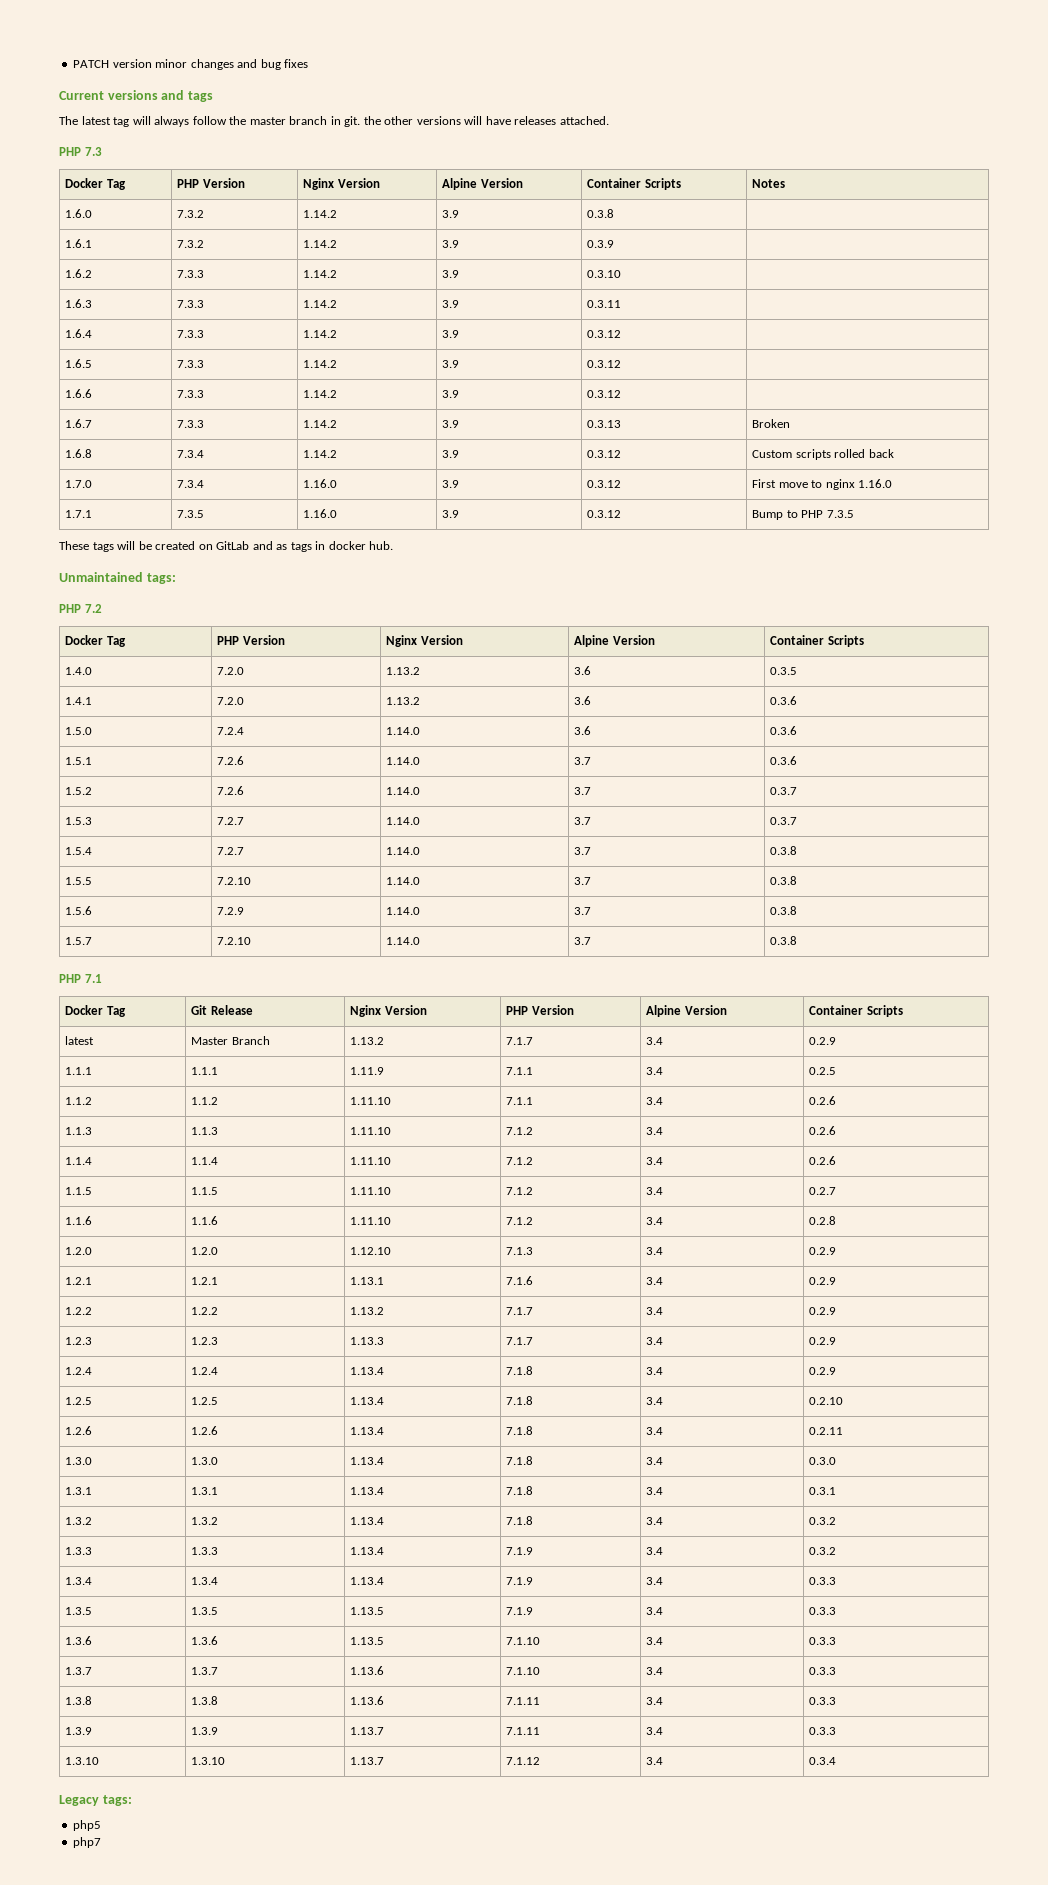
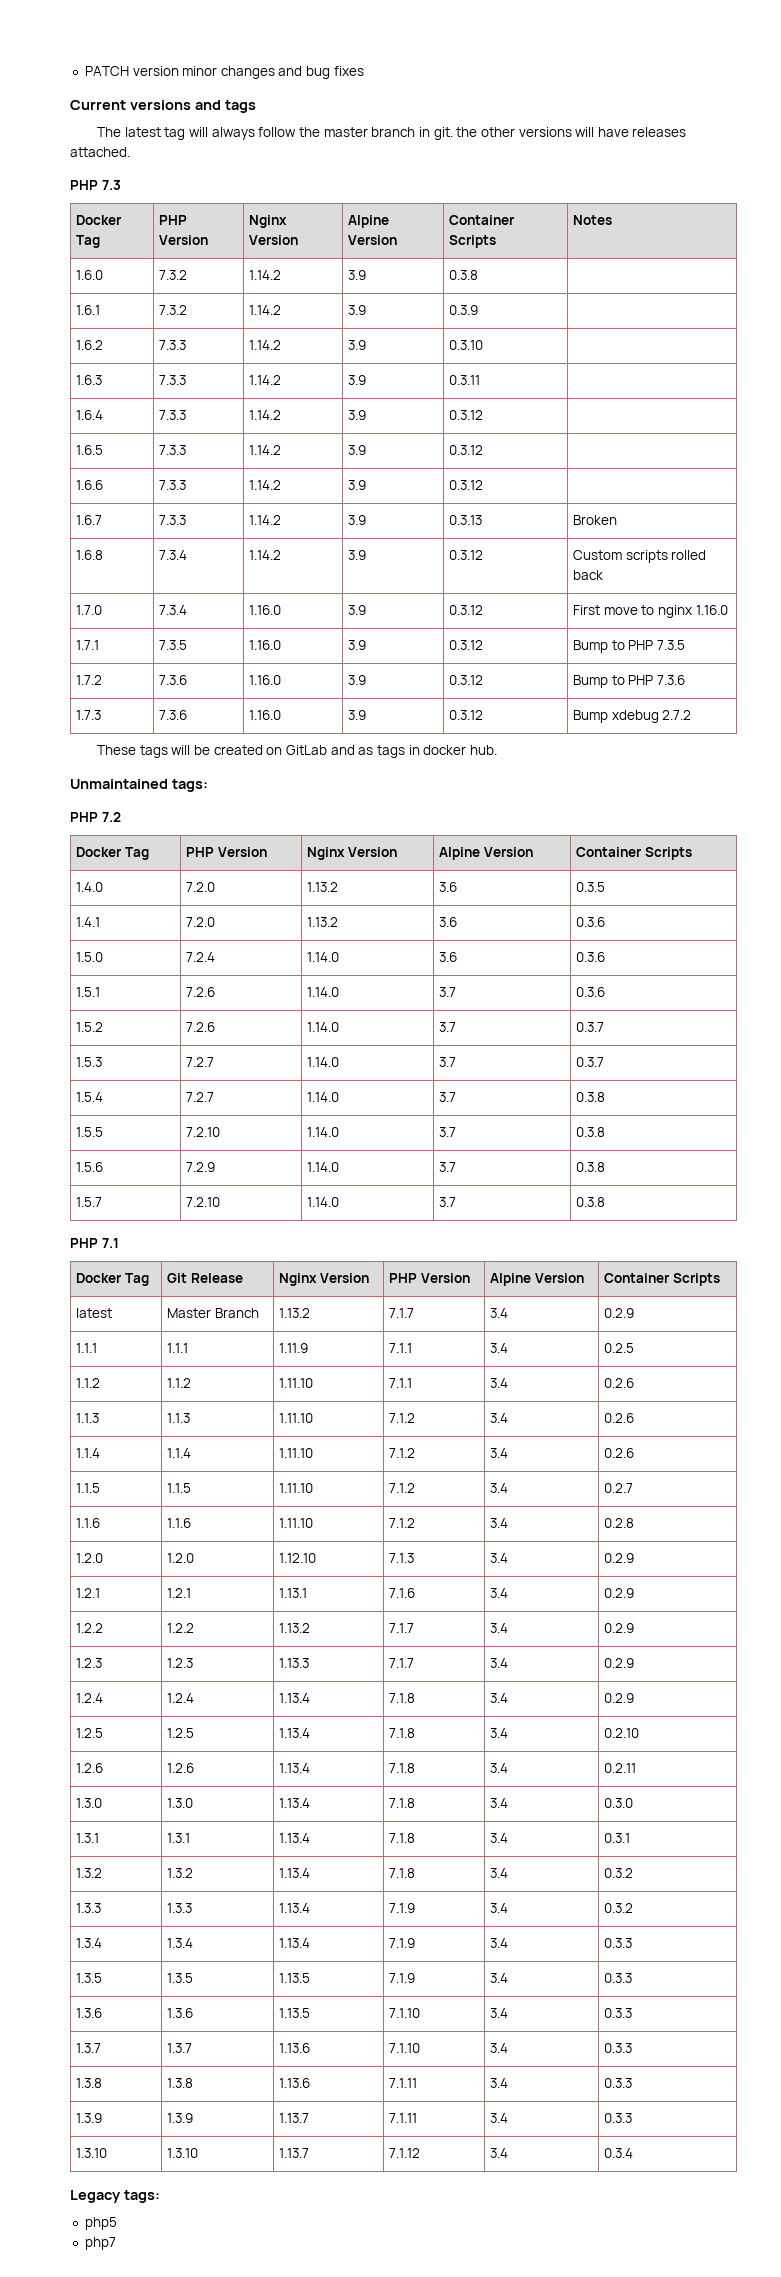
(854, 514) none -> [76,675,103,685] [159,675,188,685] [249,675,282,685] [348,675,367,685] [449,675,484,685] [573,675,685,688] [76,710,102,720] [159,710,188,720] [249,710,282,720] [348,710,367,720] [449,710,484,720] [573,710,692,723] // 1.7.2 | 7.3.6 | 1.16.0 | 3.9 | 0.3.12 | Bump to PHP 7.3.6 // 1.7.3 | 7.3.6 | 1.16.0 | 3.9 | 0.3.12 | Bump xdebug 2.7.2

